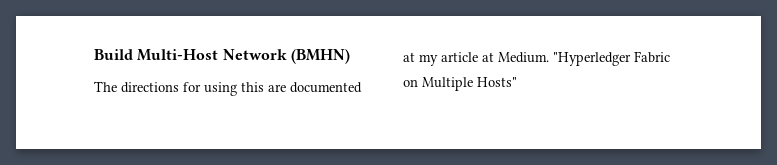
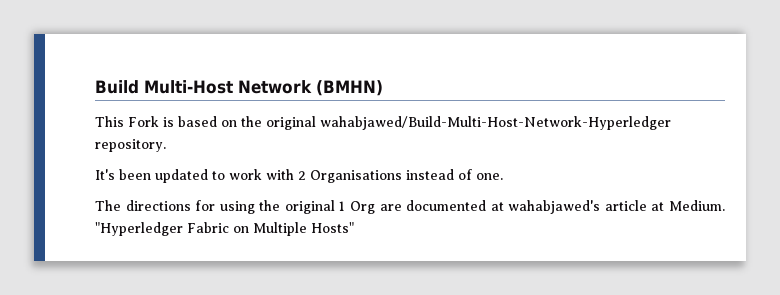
(350, 56) none -> [95,116,671,130] [95,139,166,152] [95,169,503,183] // This Fork is based on the original wahabjawed/Build-Multi-Host-Network-Hyperledger repository. // It's been updated to work with 2 Organisations instead of one.
[241,82,264,92] this -> [259,200,376,214] the original 1 Org
[419,54,438,66] my -> [508,200,601,214] wahabjawed's

